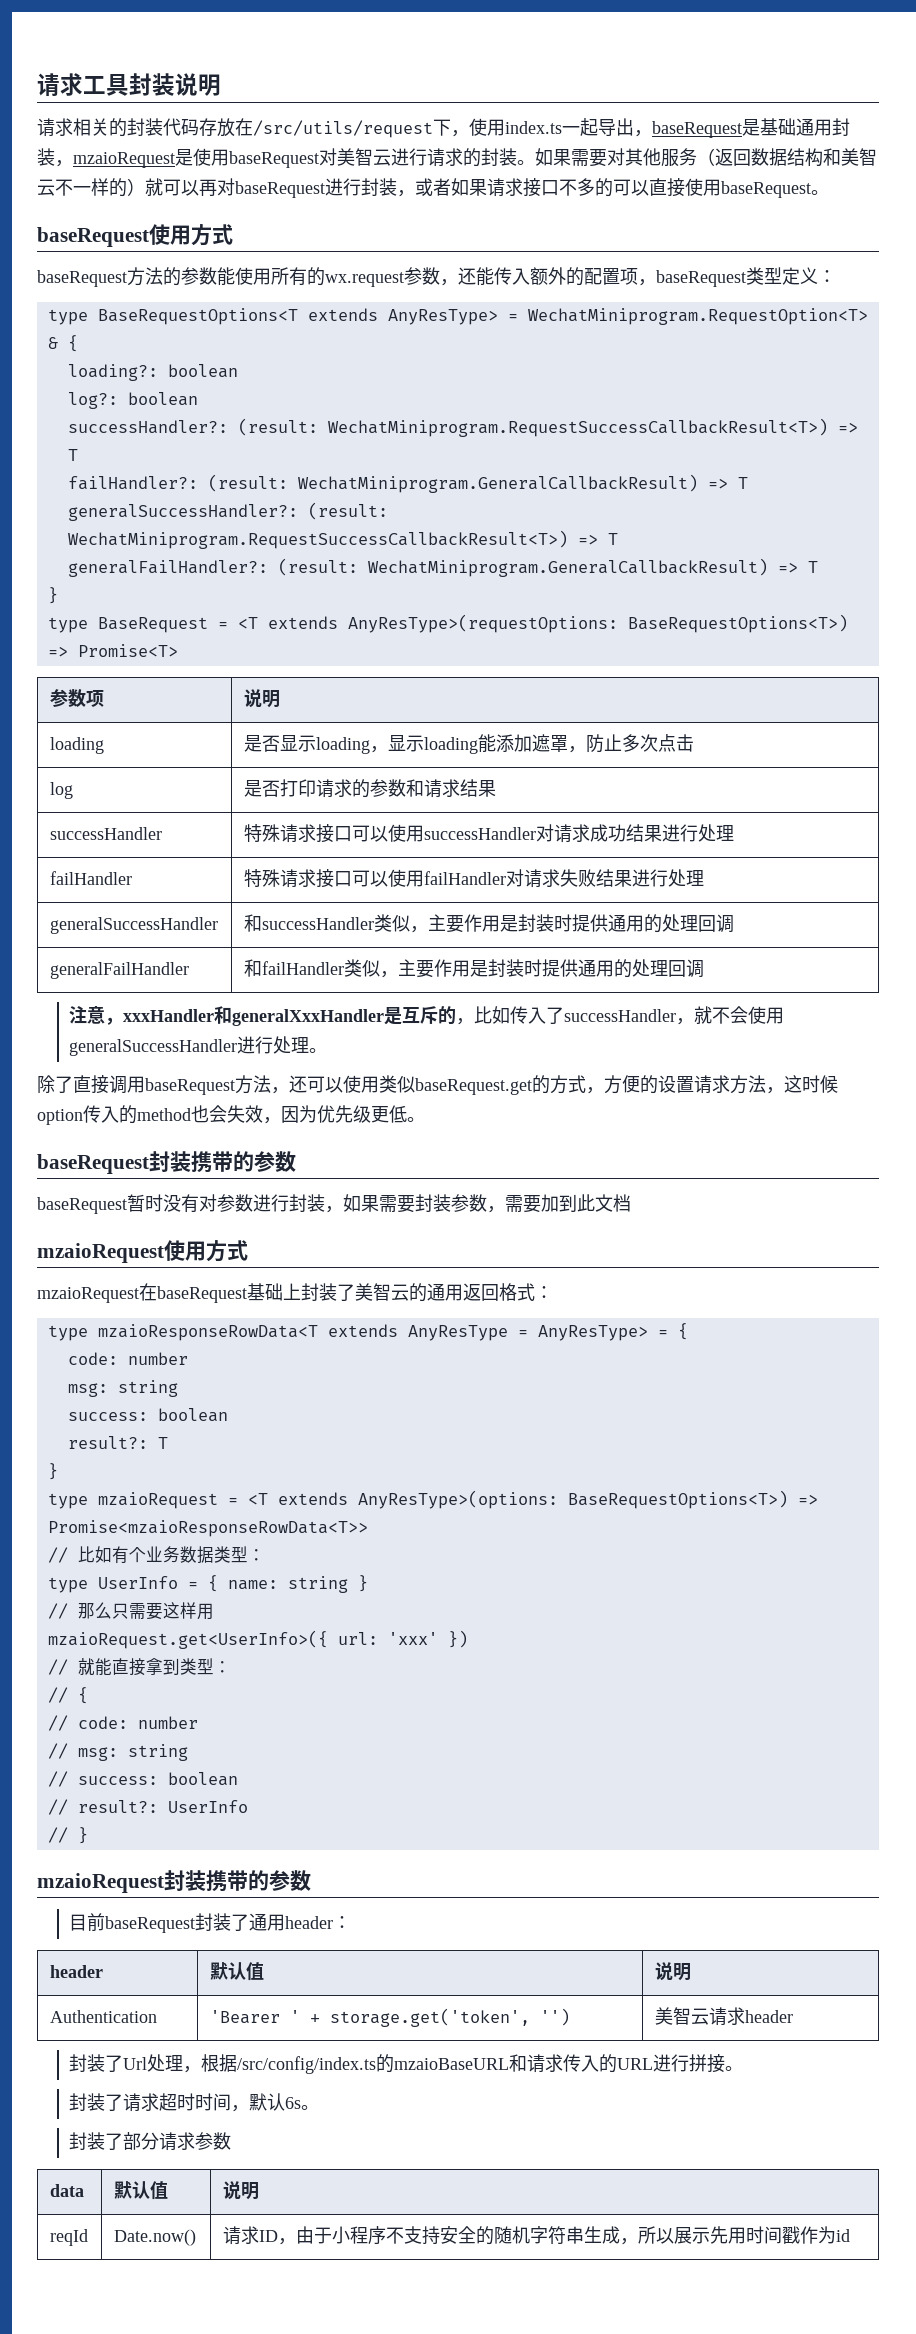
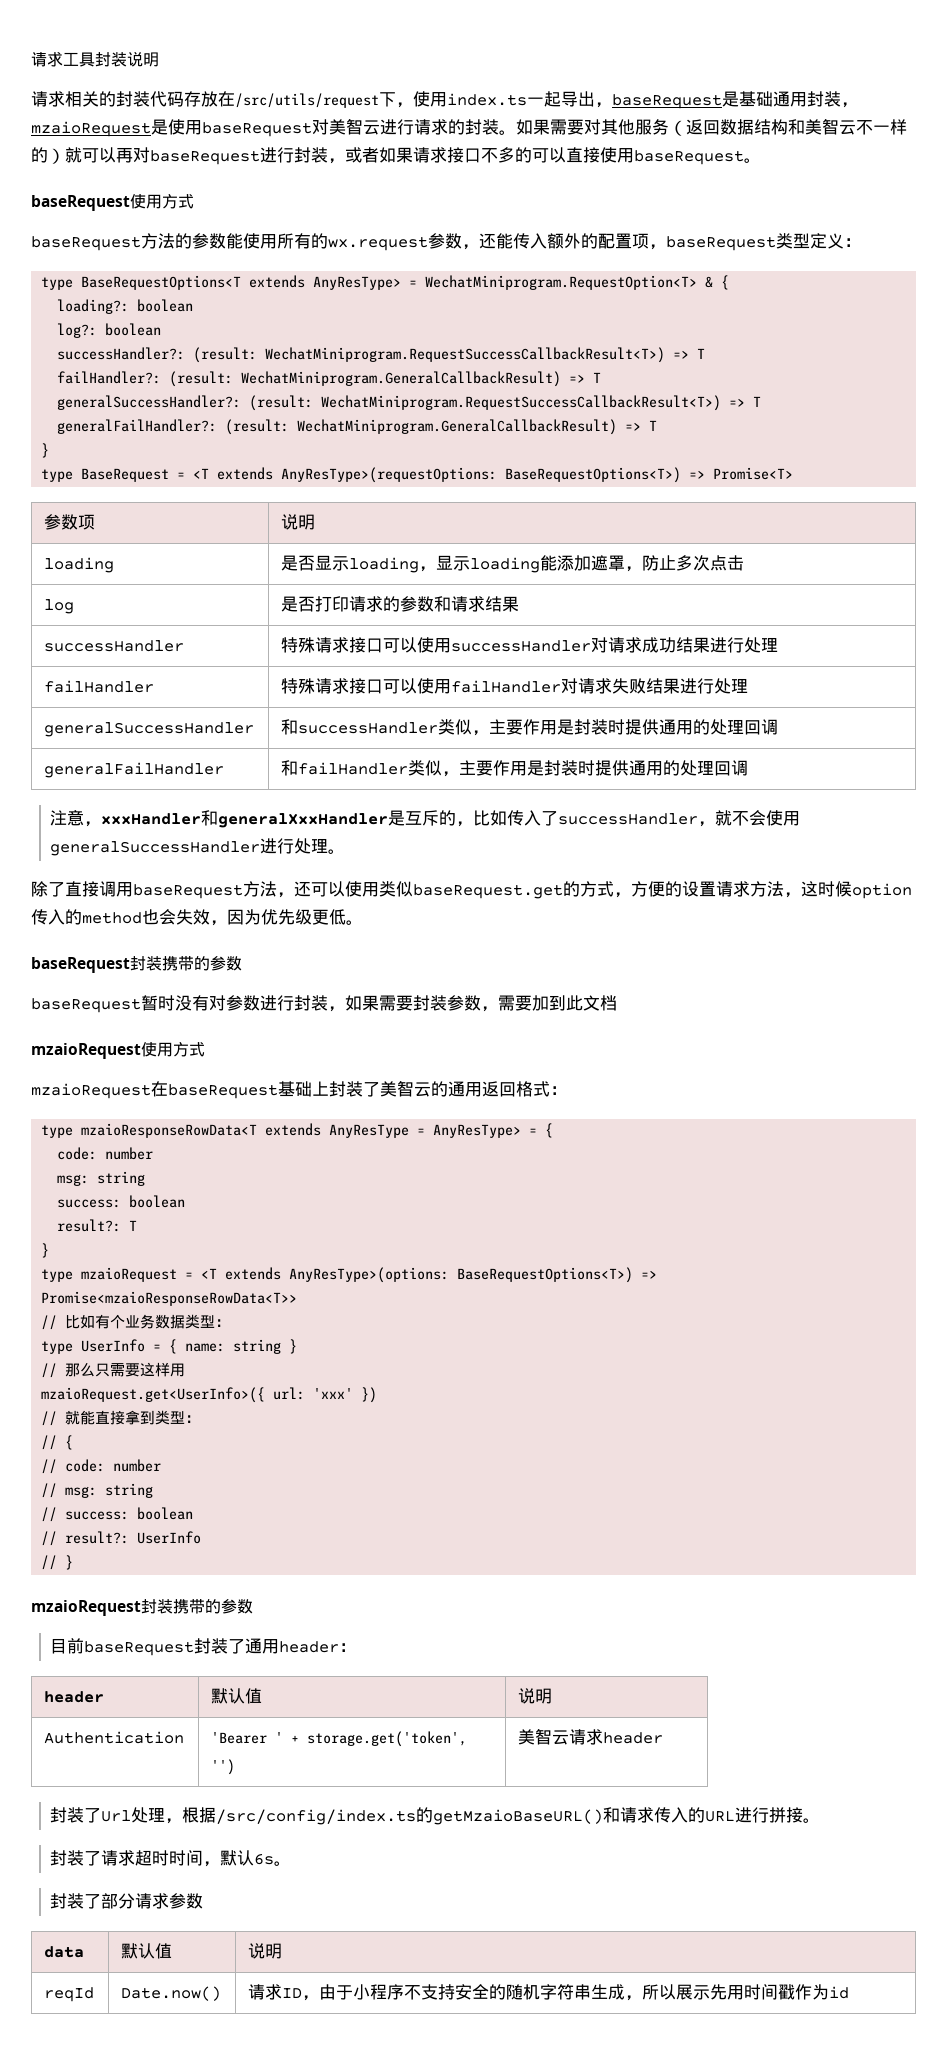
[394,2058,510,2070] mzaioBaseURL -> [433,1809,604,1825] getMzaioBaseURL()

